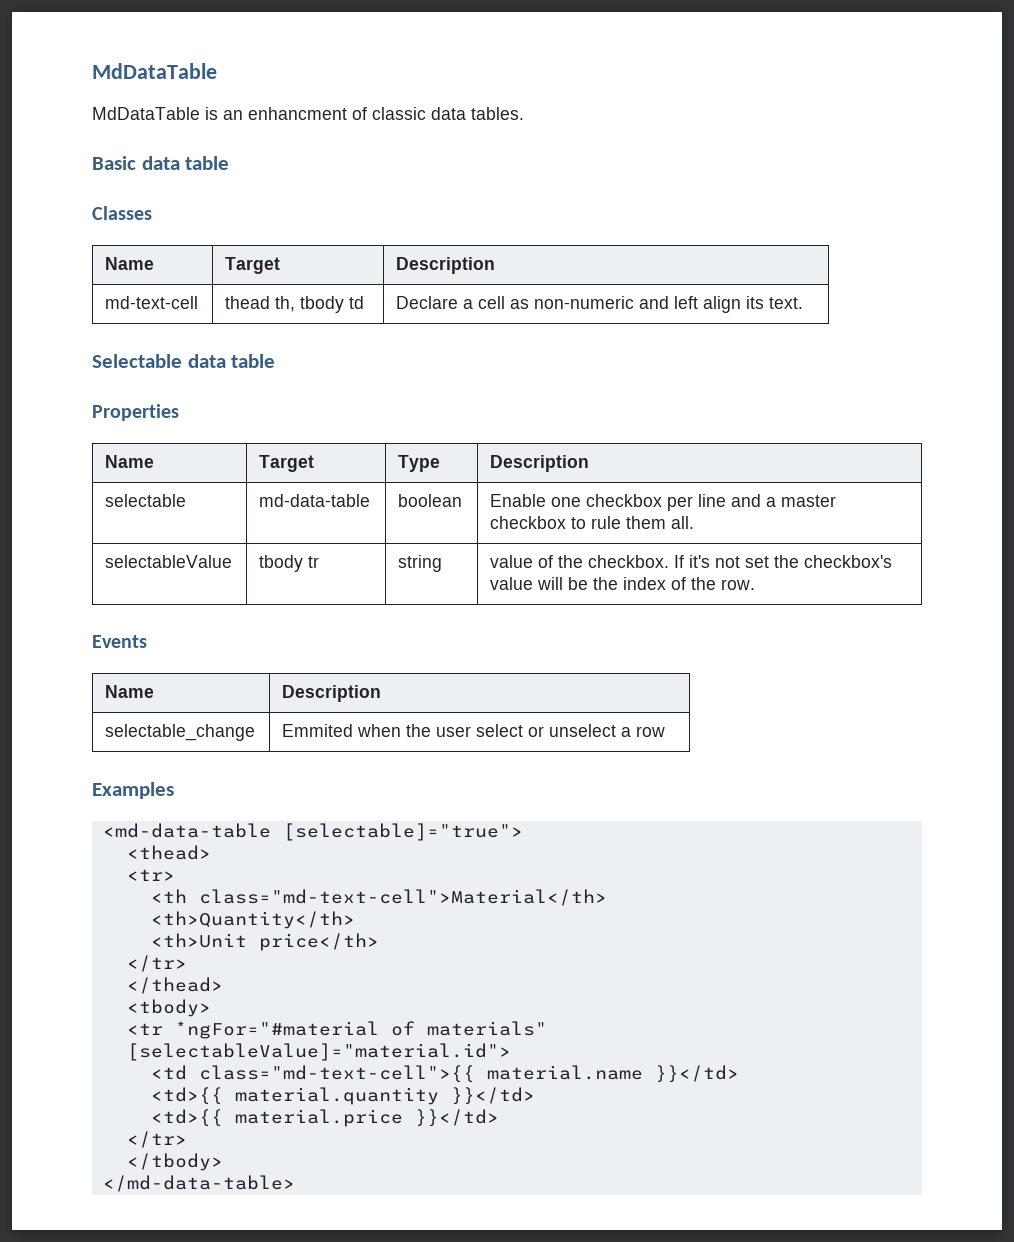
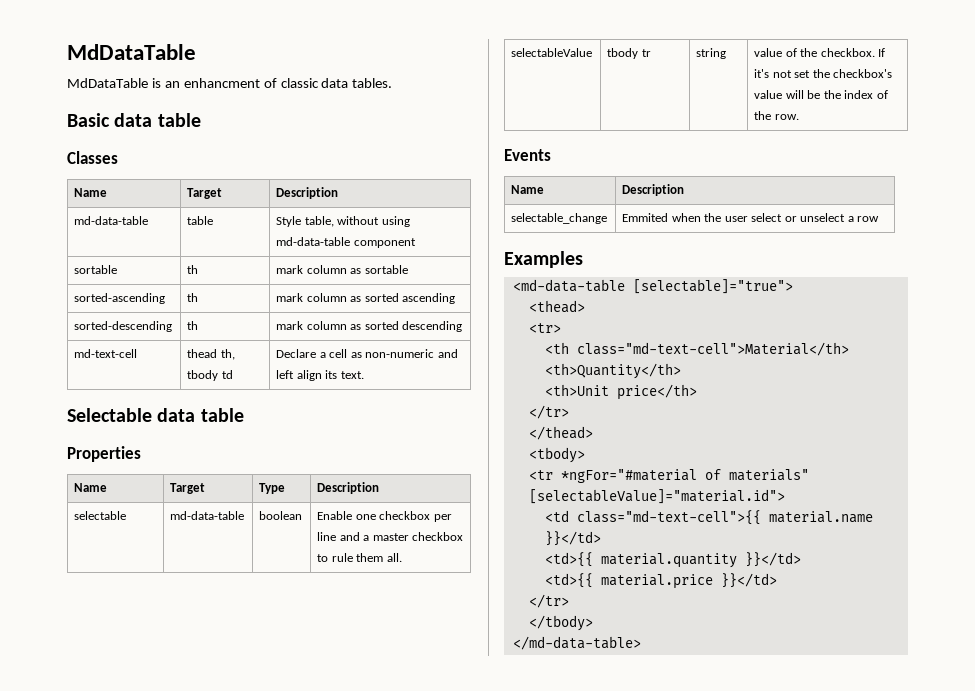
(496, 265) none -> [74,216,149,225] [187,216,214,225] [276,216,410,227] [276,237,416,248] [74,265,118,274] [187,265,199,274] [276,265,408,274] [74,293,166,304] [187,293,199,302] [276,293,456,304] [74,321,173,332] [187,321,199,330] [276,321,463,332] // md-data-table | table | Style table, without using md-data-table component // sortable | th | mark column as sortable // sorted-ascending | th | mark column as sorted ascending // sorted-descending | th | mark column as sorted descending

